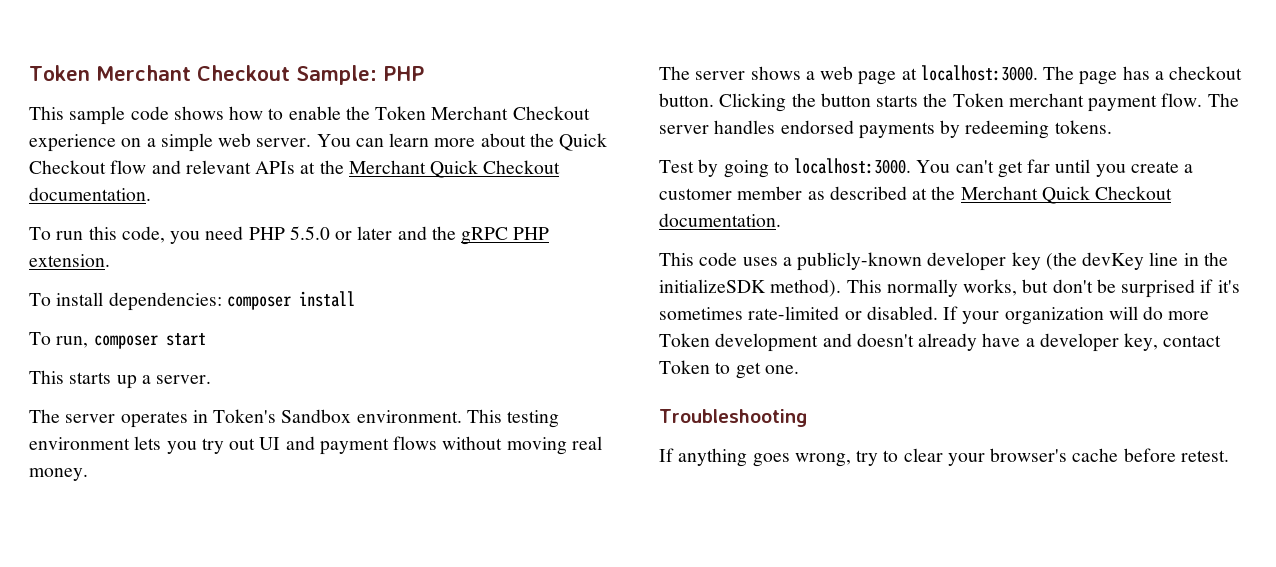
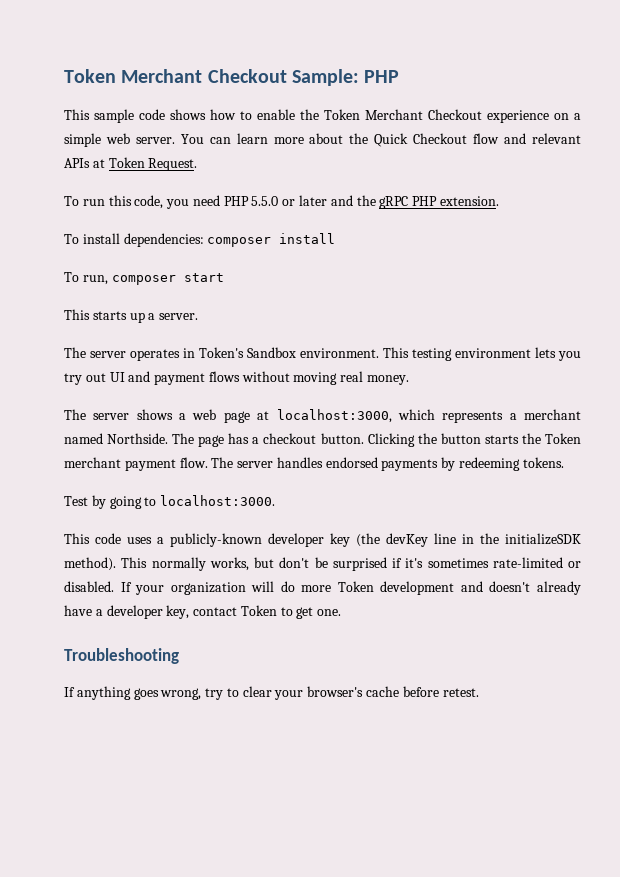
[319,160,561,178] [29,187,151,201] the Merchant Quick Checkout documentation. -> [108,157,198,171] Token Request.
[920,65,1038,81] localhost:3000. -> [276,409,581,423] [64,433,169,444] localhost:3000, which represents a merchant named Northside.
[916,159,1194,178] [659,186,1173,204] [659,213,781,227] You can't get far until you create a customer member as described at the Merchant Quick Checkout documentation. -> (276, 500) none

